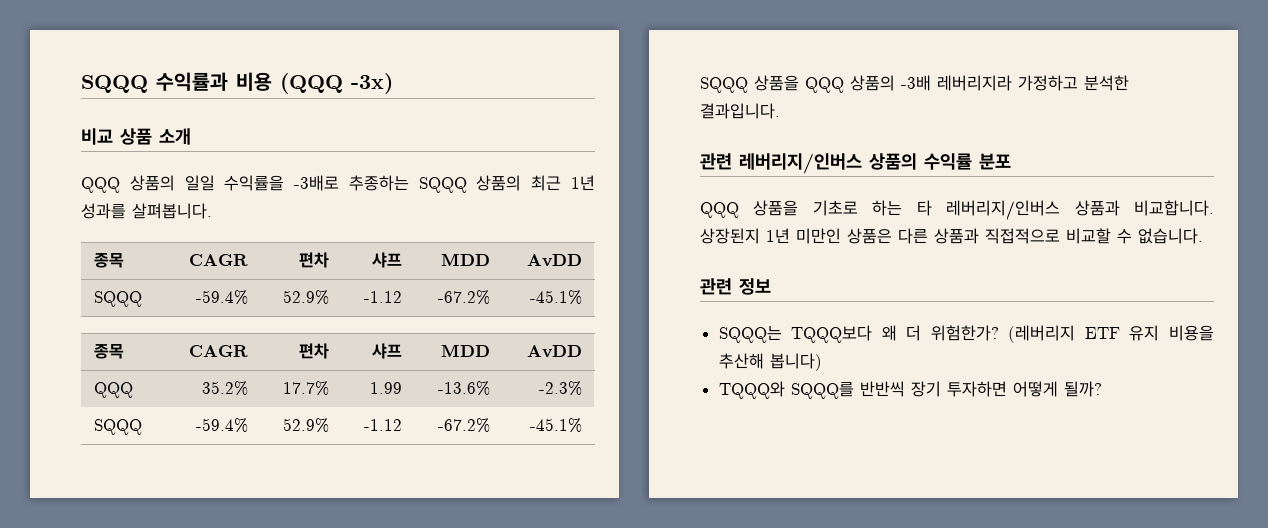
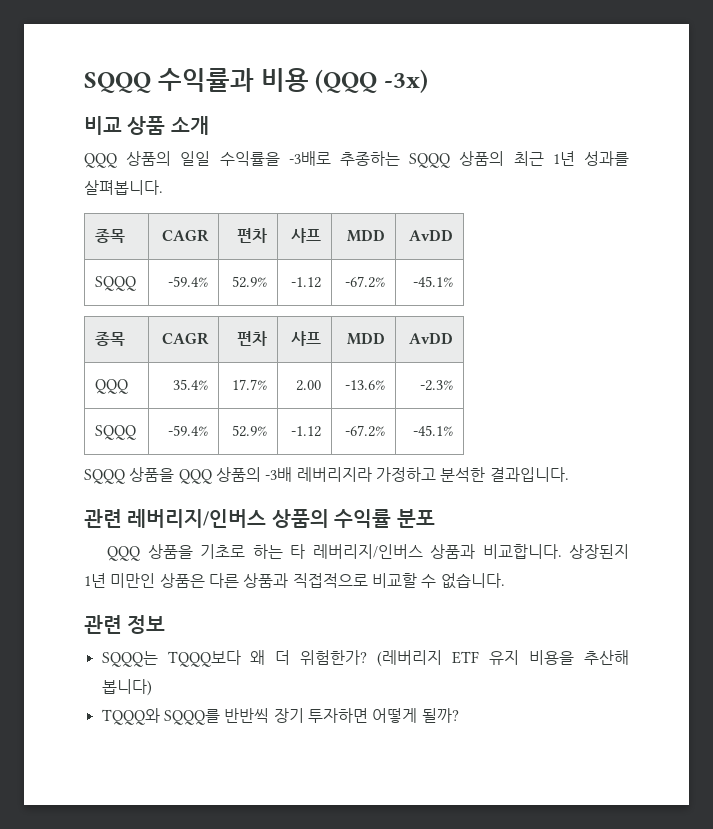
[202,381,249,396] 35.2% -> [172,379,208,390] 35.4%
[370,382,403,394] 1.99 -> [295,380,321,391] 2.00

